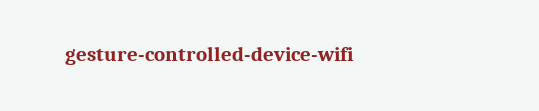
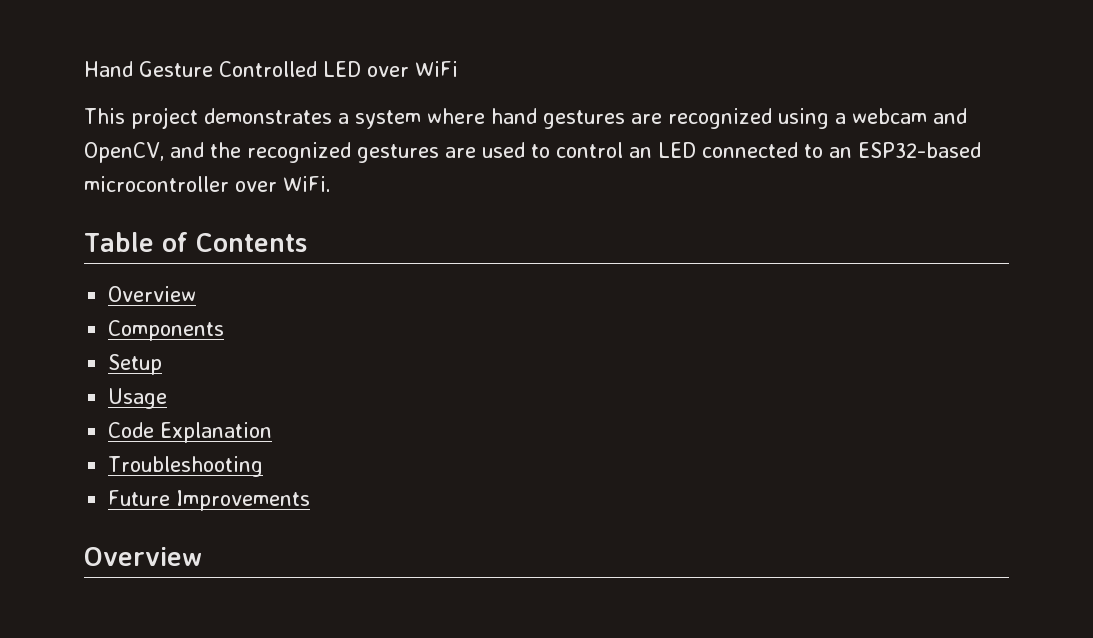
[65,46,354,65] gesture-controlled-device-wifi -> [84,61,458,77] [84,107,967,129] [84,142,981,163] [84,176,331,192] [84,232,307,252] [108,286,197,302] [108,320,225,341] [108,354,163,375] [108,388,168,409] [108,422,273,443] [108,456,264,477] [108,490,311,511] [84,547,202,566] Hand Gesture Controlled LED over WiFi // This project demonstrates a system where hand gestures are recognized using a webcam and OpenCV, and the recognized gestures are used to control an LED connected to an ESP32-based microcontroller over WiFi. // Table of Contents // Overview // Components // Setup // Usage // Code Explanation // Troubleshooting // Future Improvements // Overview

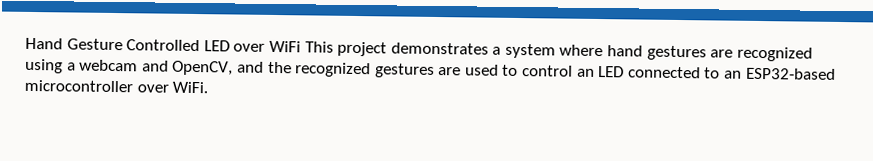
(458, 69) // -> (301, 46) none
[84,232,307,252] [108,286,197,302] [108,320,225,341] [108,354,163,375] [108,388,168,409] [108,422,273,443] [108,456,264,477] [108,490,311,511] [84,547,202,566] // Table of Contents // Overview // Components // Setup // Usage // Code Explanation // Troubleshooting // Future Improvements // Overview -> (209, 87) none

